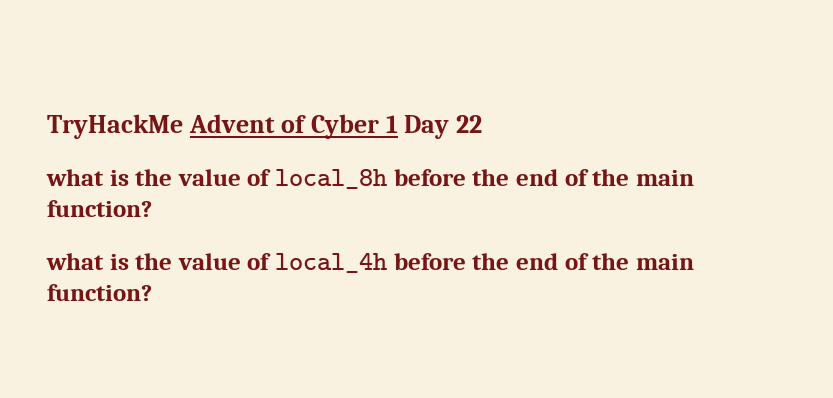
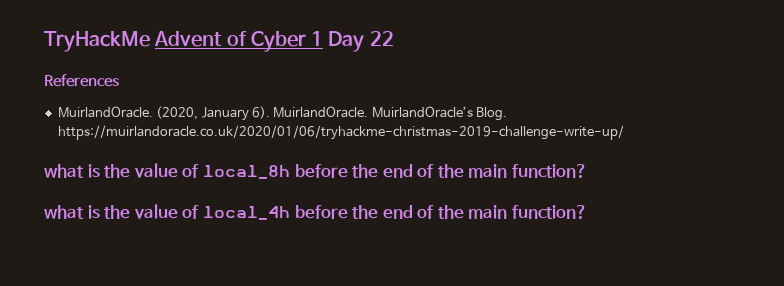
(483, 124) none -> [44,74,119,87] [57,106,507,121] [57,125,624,140] // References // MuirlandOracle. (2020, January 6). MuirlandOracle. MuirlandOracle’s Blog. https://muirlandoracle.co.uk/2020/01/06/tryhackme-christmas-2019-challenge-write-up/

